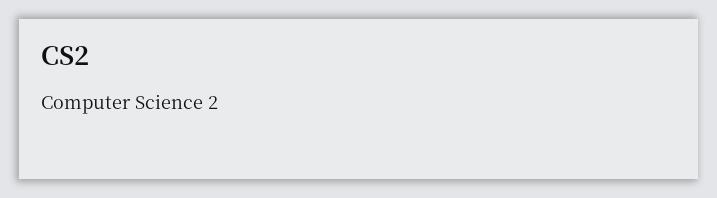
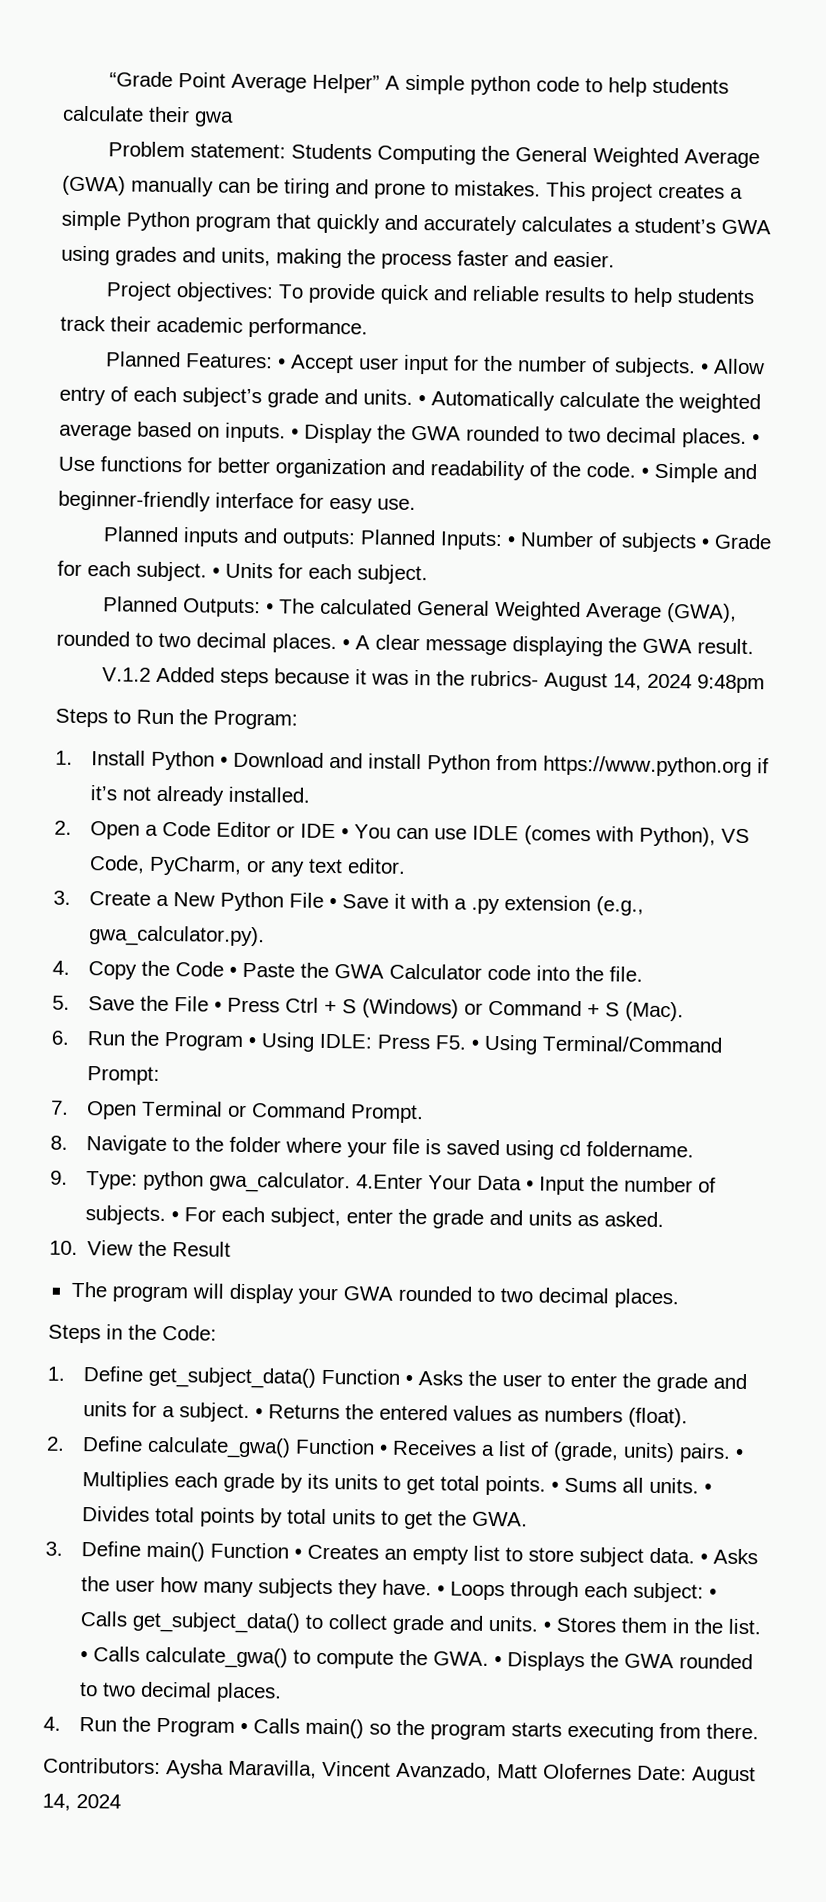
[41,46,89,65] [41,94,218,114] CS2 // Computer Science 2 -> [109,71,730,97] [62,105,234,127] [108,141,761,169] [62,175,743,202] [61,210,771,236] [61,245,615,270] [106,281,755,308] [60,315,368,339] [106,351,766,378] [59,386,761,414] [59,421,760,448] [58,456,757,483] [58,490,416,514] [103,526,773,553] [57,560,428,585] [103,596,738,623] [56,630,754,657] [102,666,766,694] [55,708,298,730] [55,750,770,778] [90,785,311,806] [54,820,751,847] [89,855,407,877] [53,890,645,916] [89,925,266,948] [52,960,644,982] [52,995,685,1022] [51,1030,723,1055] [87,1066,161,1085] [51,1100,425,1124] [50,1135,695,1160] [50,1170,717,1196] [85,1205,665,1229] [49,1240,232,1257] [70,1281,679,1309] [48,1324,217,1344] [47,1366,748,1393] [83,1401,689,1428] [46,1436,745,1463] [82,1471,713,1496] [82,1506,529,1530] [45,1541,759,1567] [81,1576,718,1603] [80,1611,762,1635] [80,1646,754,1672] [80,1681,283,1703] [43,1716,760,1742] [43,1757,756,1786] [42,1793,121,1811] “Grade Point Average Helper” A simple python code to help students calculate their gwa // Problem statement: Students Computing the General Weighted Average (GWA) manually can be tiring and prone to mistakes. This project creates a simple Python program that quickly and accurately calculates a student’s GWA using grades and units, making the process faster and easier. // Project objectives: To provide quick and reliable results to help students track their academic performance. // Planned Features: • Accept user input for the number of subjects. • Allow entry of each subject’s grade and units. • Automatically calculate the weighted average based on inputs. • Display the GWA rounded to two decimal places. • Use functions for better organization and readability of the code. • Simple and beginner-friendly interface for easy use. // Planned inputs and outputs: Planned Inputs: • Number of subjects • Grade for each subject. • Units for each subject. // Planned Outputs: • The calculated General Weighted Average (GWA), rounded to two decimal places. • A clear message displaying the GWA result. // V.1.2 Added steps because it was in the rubrics- August 14, 2024 9:48pm // Steps to Run the Program: // 1. Install Python • Download and install Python from https://www.python.org if it’s not already installed. // 2. Open a Code Editor or IDE • You can use IDLE (comes with Python), VS Code, PyCharm, or any text editor. // 3. Create a New Python File • Save it with a .py extension (e.g., gwa_calculator.py). // 4. Copy the Code • Paste the GWA Calculator code into the file. // 5. Save the File • Press Ctrl + S (Windows) or Command + S (Mac). // 6. Run the Program • Using IDLE: Press F5. • Using Terminal/Command Prompt: // 7. Open Terminal or Command Prompt. // 8. Navigate to the folder where your file is saved using cd foldername. // 9. Type: python gwa_calculator. 4.Enter Your Data • Input the number of subjects. • For each subject, enter the grade and units as asked. // 10. View the Result // The program will display your GWA rounded to two decimal places. // Steps in the Code: // 1. Define get_subject_data() Function • Asks the user to enter the grade and units for a subject. • Returns the entered values as numbers (float). // 2. Define calculate_gwa() Function • Receives a list of (grade, units) pairs. • Multiplies each grade by its units to get total points. • Sums all units. • Divides total points by total units to get the GWA. // 3. Define main() Function • Creates an empty list to store subject data. • Asks the user how many subjects they have. • Loops through each subject: • Calls get_subject_data() to collect grade and units. • Stores them in the list. • Calls calculate_gwa() to compute the GWA. • Displays the GWA rounded to two decimal places. // 4. Run the Program • Calls main() so the program starts executing from there. // Contributors: Aysha Maravilla, Vincent Avanzado, Matt Olofernes Date: August 14, 2024

